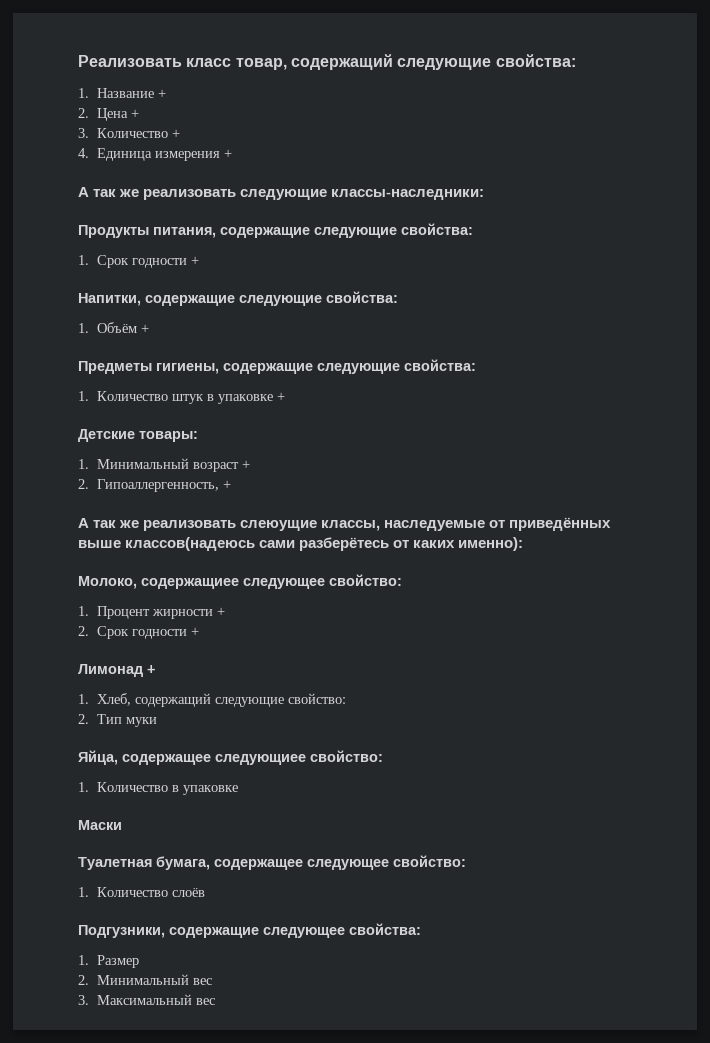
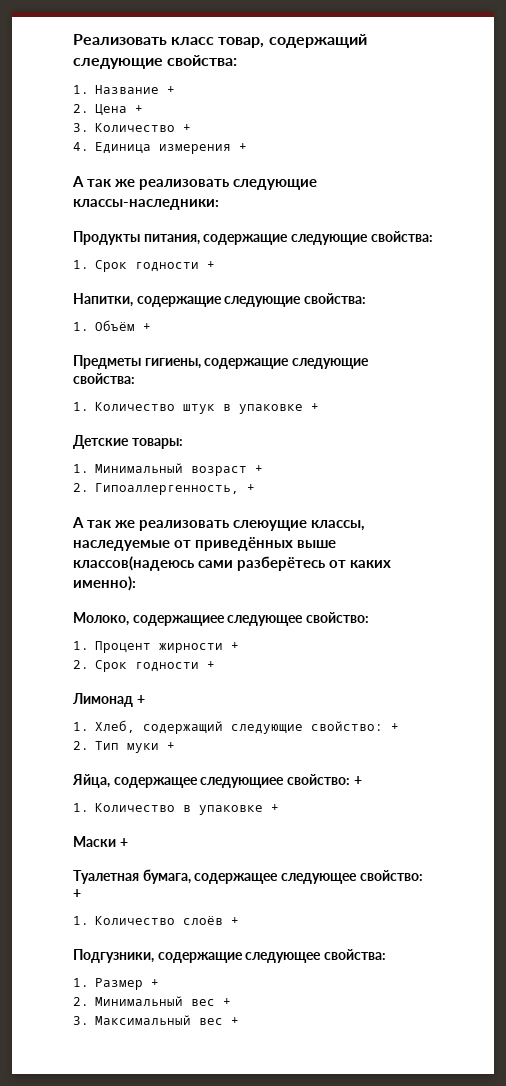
(346, 698) none -> [391,723,400,731] +
(157, 722) none -> [167,742,176,750] +
(383, 756) none -> [353,776,362,785] +
(238, 790) none -> [271,804,280,812] +
(122, 825) none -> [119,838,128,847] +
(466, 861) none -> [73,889,81,898] +
(205, 892) none -> [231,917,240,925] +
(139, 961) none -> [151,979,160,987] +
(212, 981) none -> [223,998,232,1006] +
(215, 1001) none -> [231,1017,240,1025] +

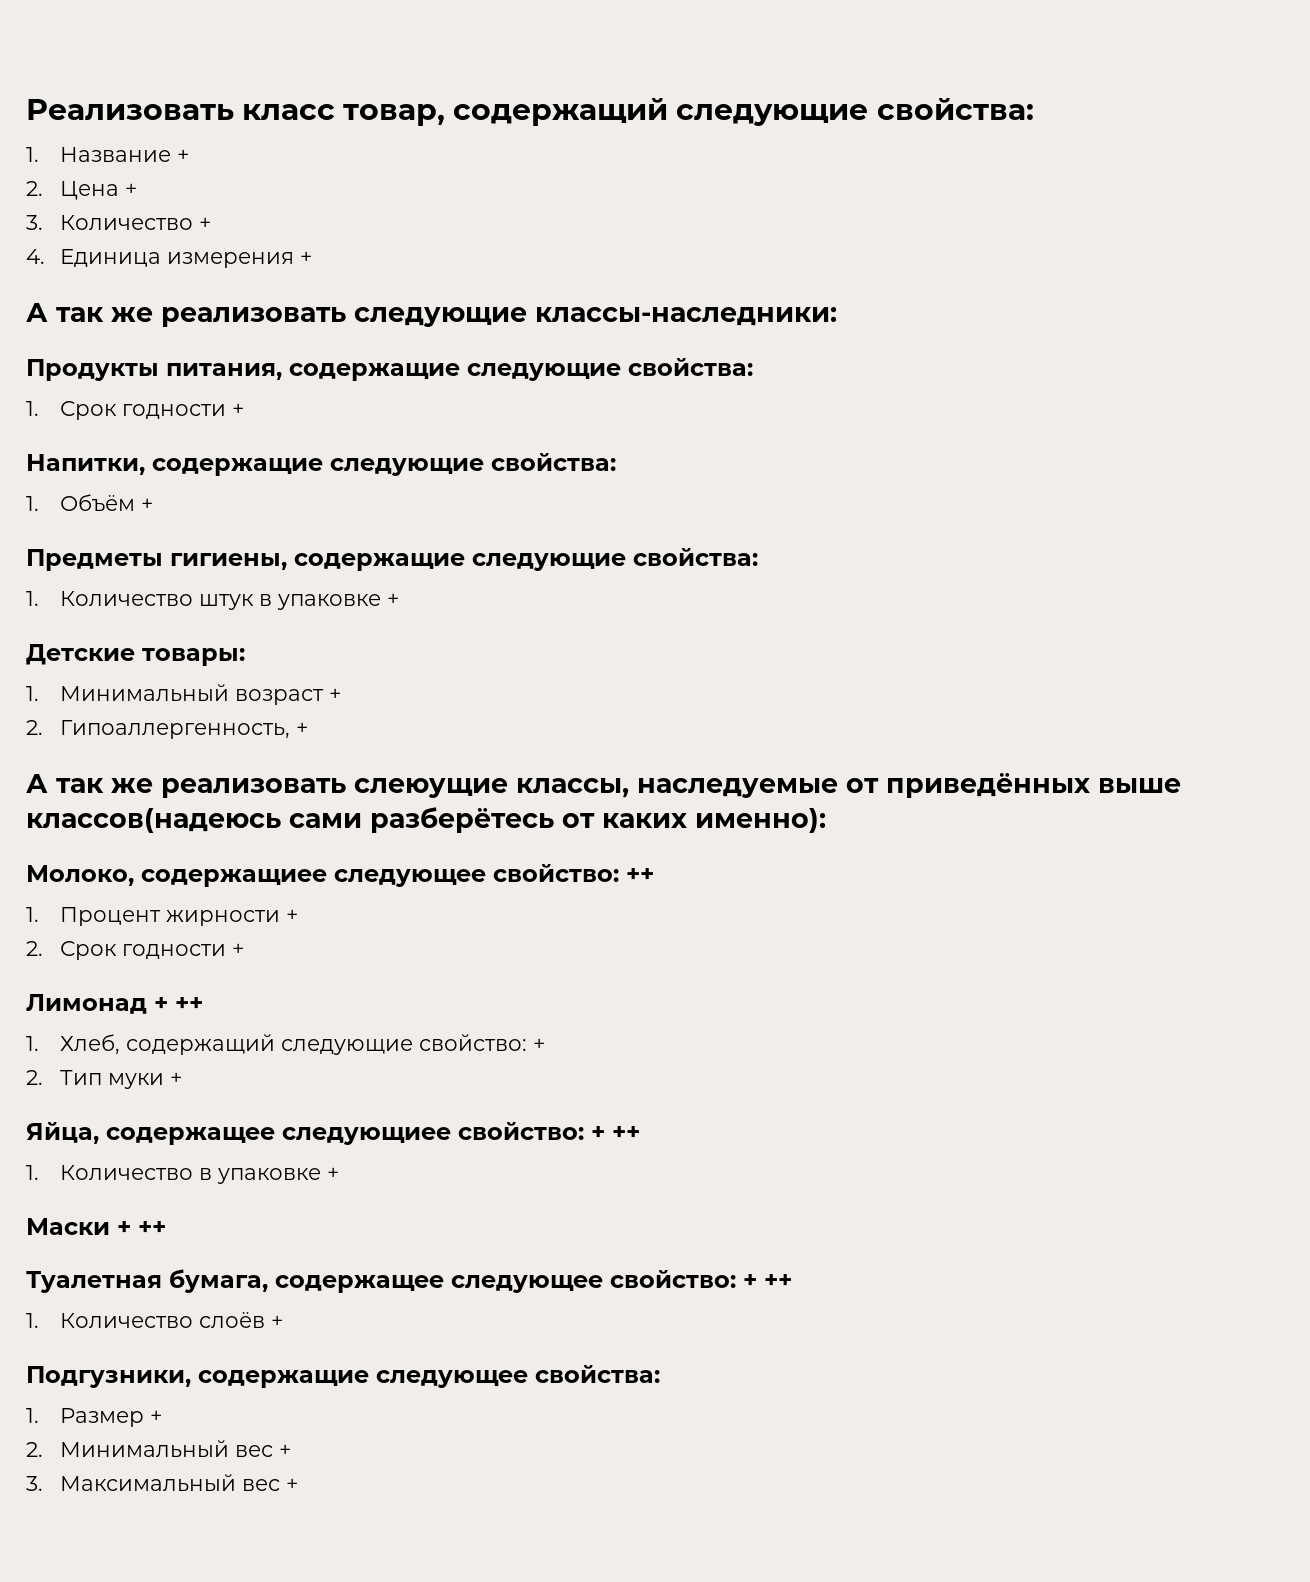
(369, 617) none -> [626,868,654,882] ++
(145, 699) none -> [175,997,203,1011] ++
(362, 780) none -> [612,1126,640,1140] ++
(128, 842) none -> [138,1221,166,1235] ++
(81, 893) none -> [764,1274,792,1288] ++

